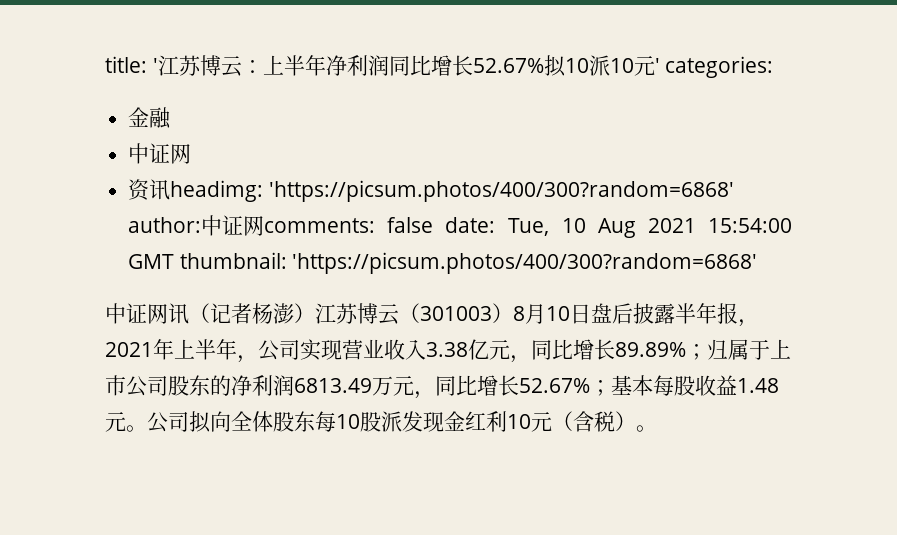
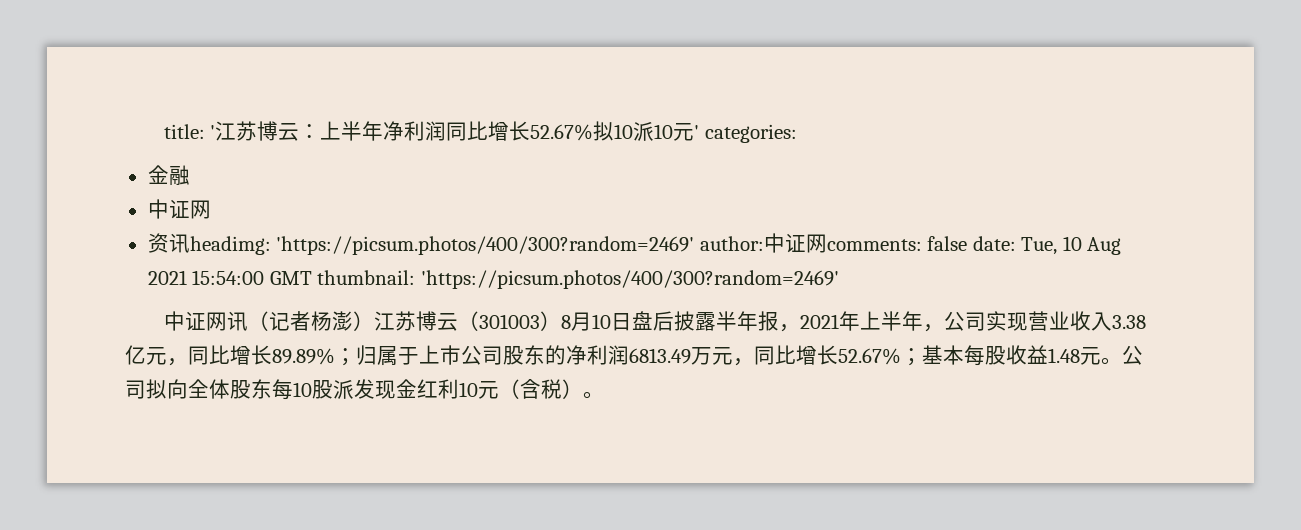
[268,180,734,202] 'https://picsum.photos/400/300?random=6868' -> [276,236,695,255] 'https://picsum.photos/400/300?random=2469'
[292,252,758,274] 'https://picsum.photos/400/300?random=6868' -> [420,270,839,289] 'https://picsum.photos/400/300?random=2469'

